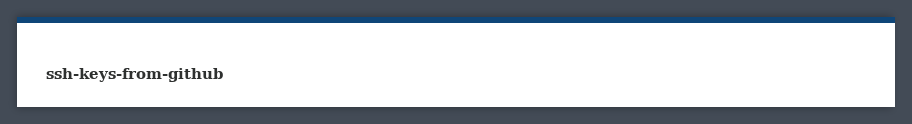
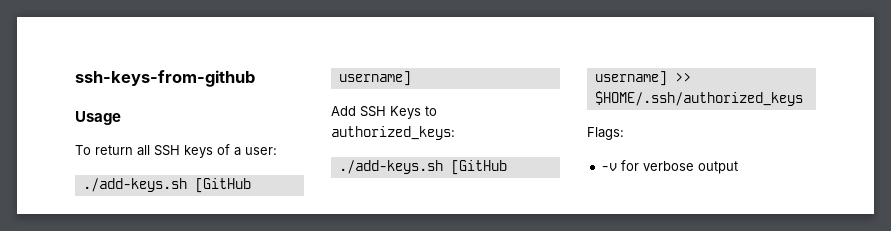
(223, 75) none -> [75,111,121,125] [75,144,277,158] [82,178,251,193] [338,71,411,86] [331,106,437,119] [331,126,455,140] [338,160,507,175] [594,71,691,86] [594,91,803,106] [587,127,624,140] [601,160,739,174] // Usage // To return all SSH keys of a user: // ./add-keys.sh [GitHub username] // Add SSH Keys to authorized_keys: // ./add-keys.sh [GitHub username] >> $HOME/.ssh/authorized_keys // Flags: // -v for verbose output

